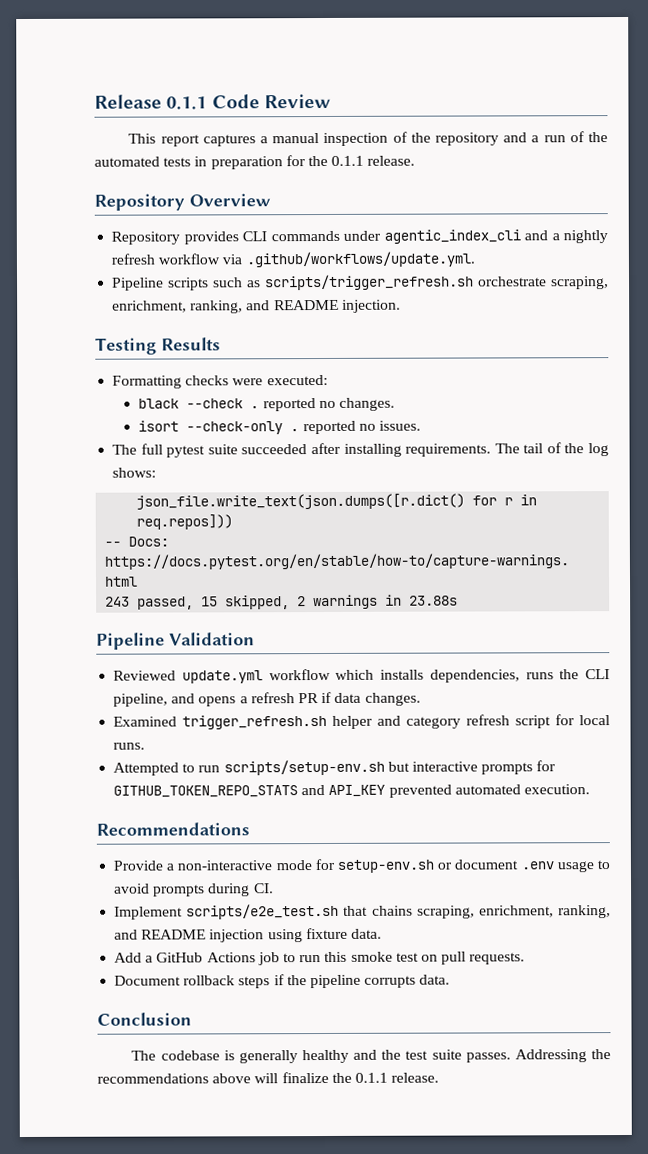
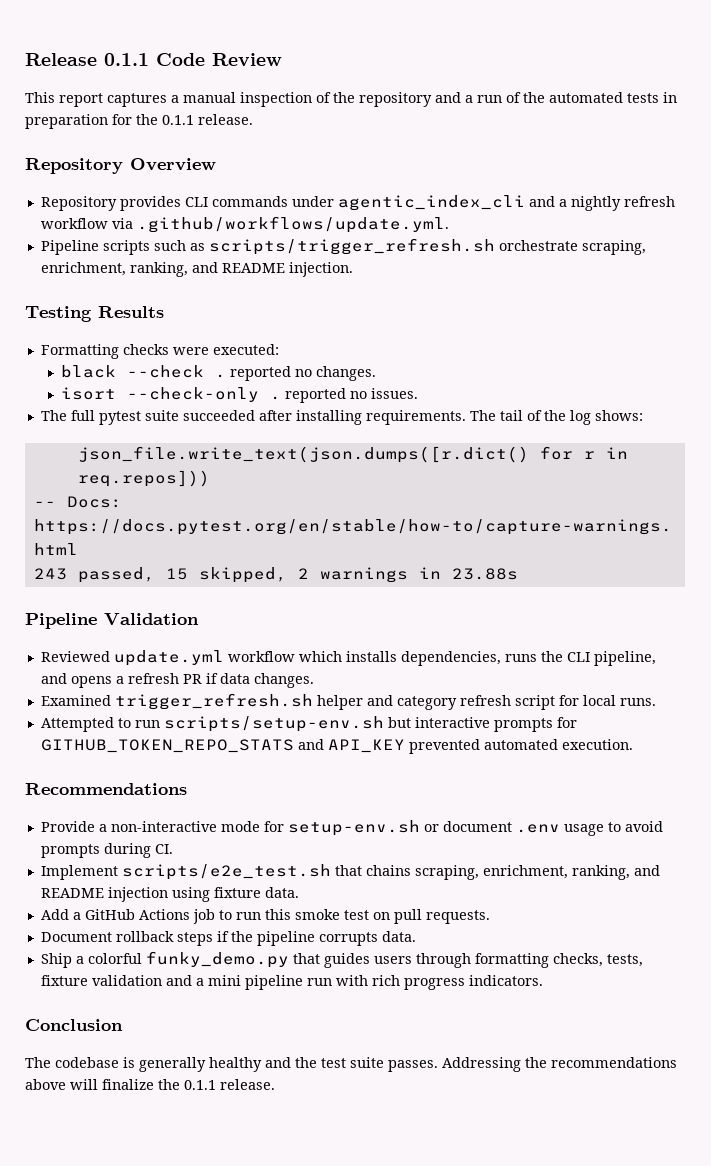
(451, 979) none -> [40,951,643,968] [40,975,543,990] // Ship a colorful funky_demo.py that guides users through formatting checks, tests, fixture validation and a mini pipeline run with rich progress indicators.

